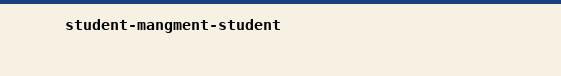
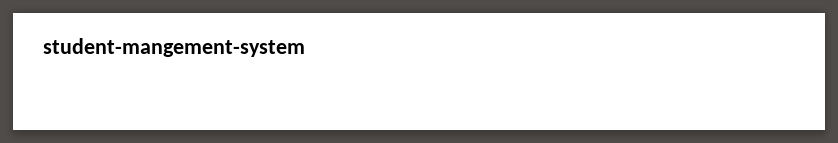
[65,19,281,33] student-mangment-student -> [43,38,305,57] student-mangement-system

